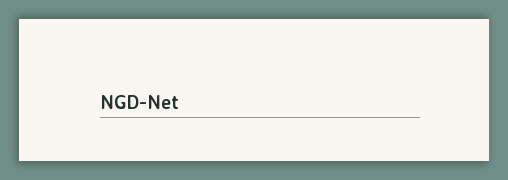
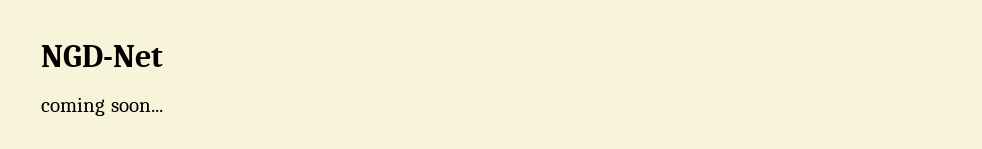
(179, 102) none -> [41,97,163,116] // coming soon...

